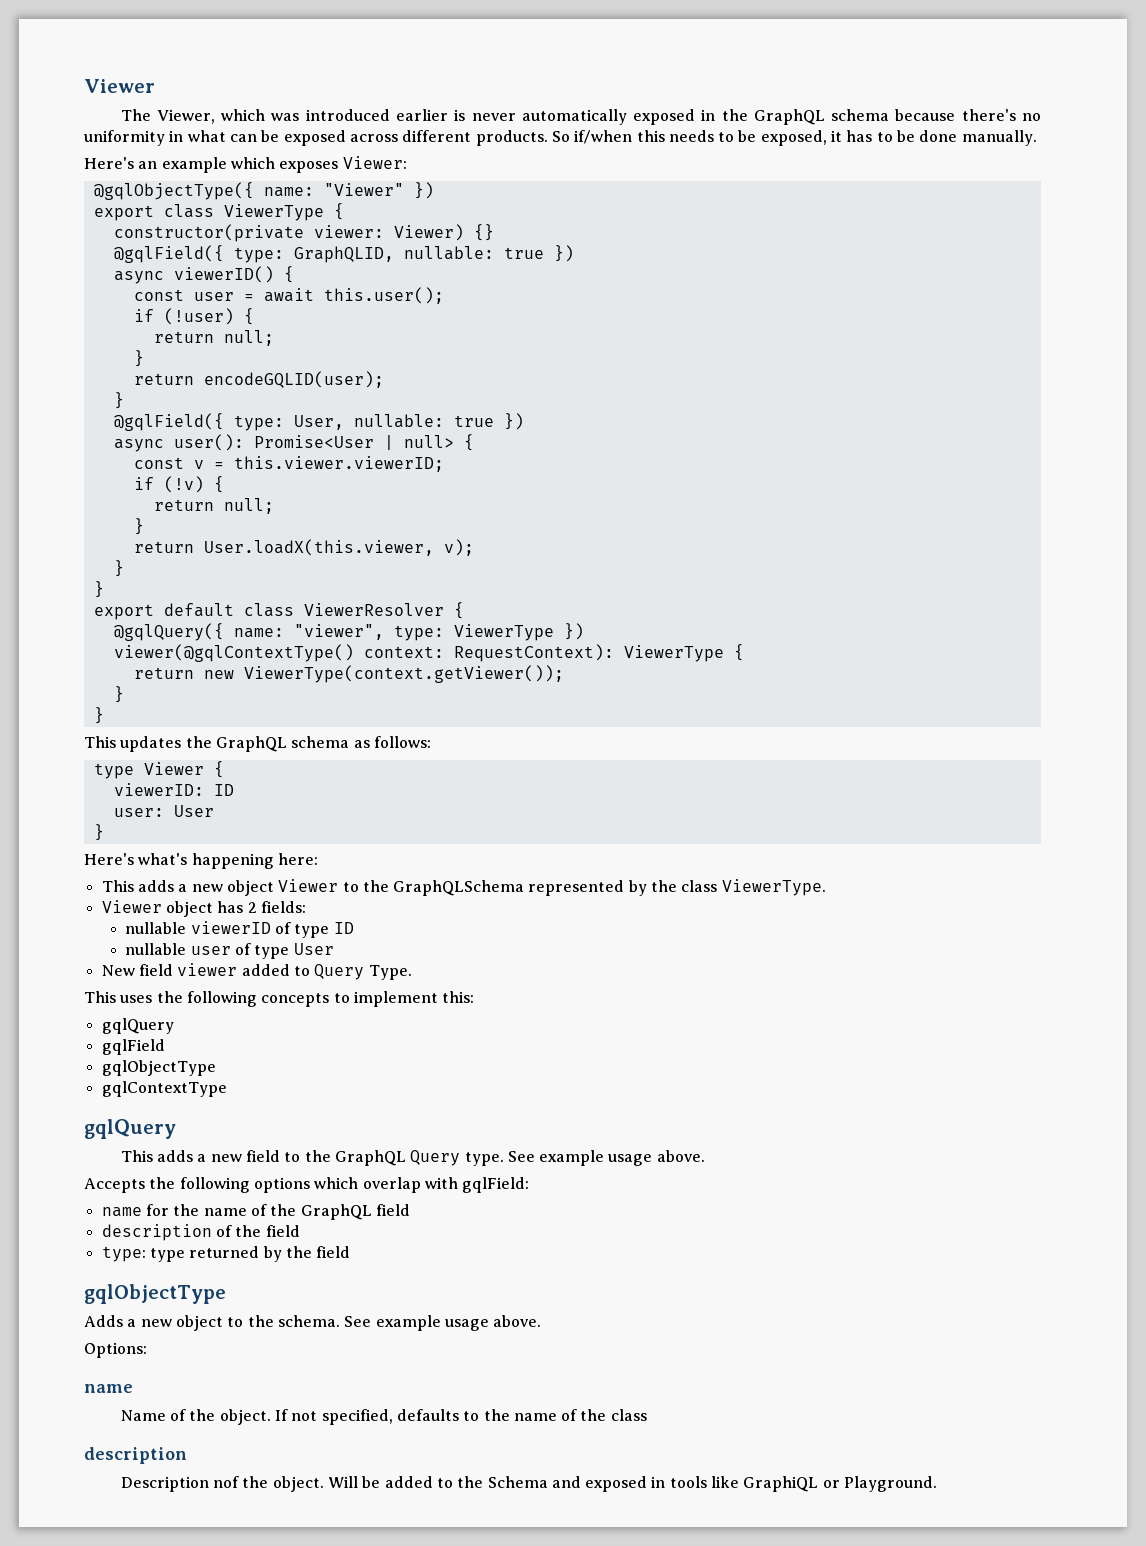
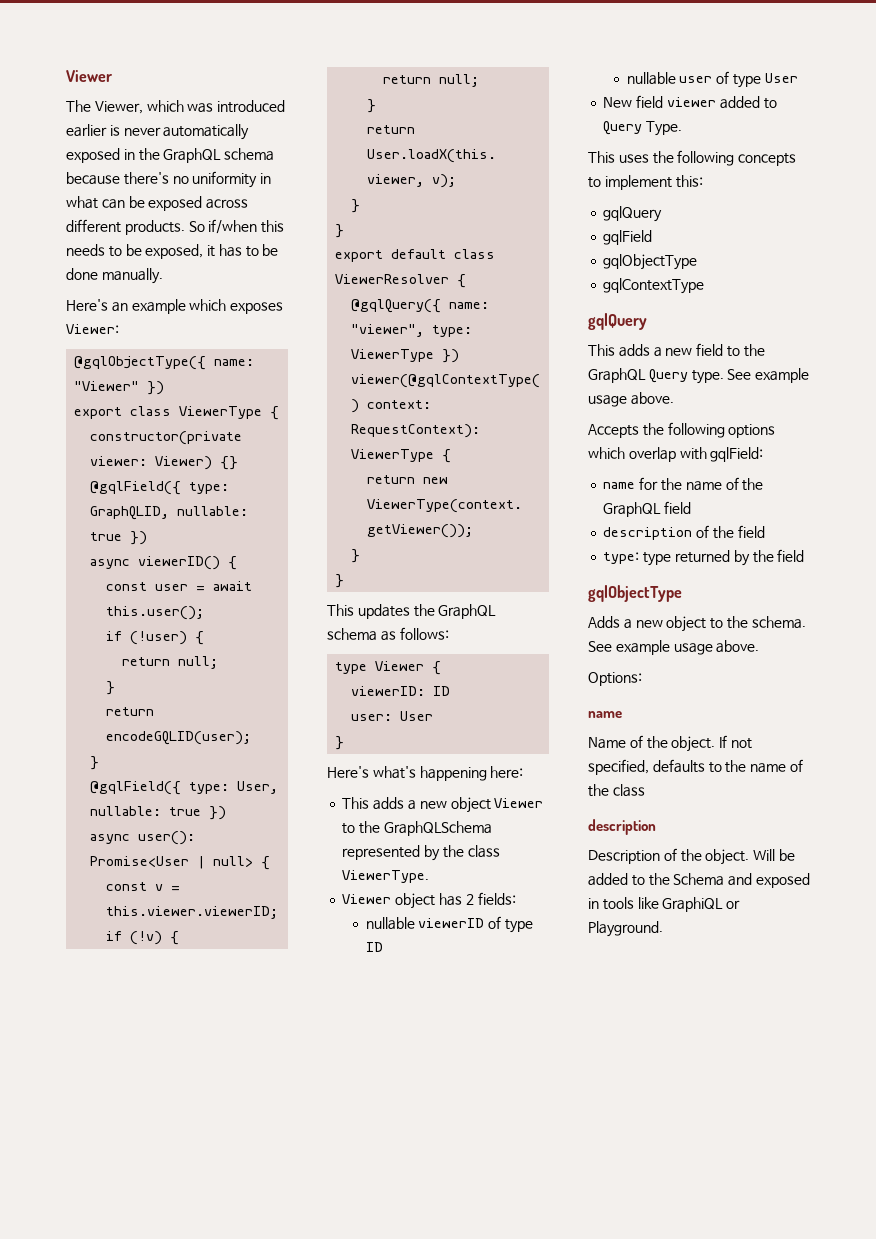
[212,1476,239,1488] nof -> [663,848,677,861] of

